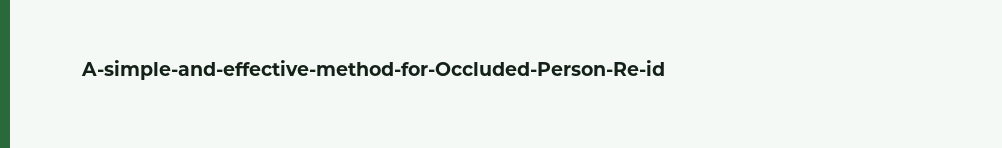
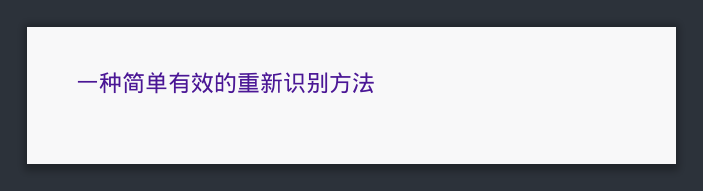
[81,60,665,80] A-simple-and-effective-method-for-Occluded-Person-Re-id -> [76,72,375,94] 一种简单有效的重新识别方法

